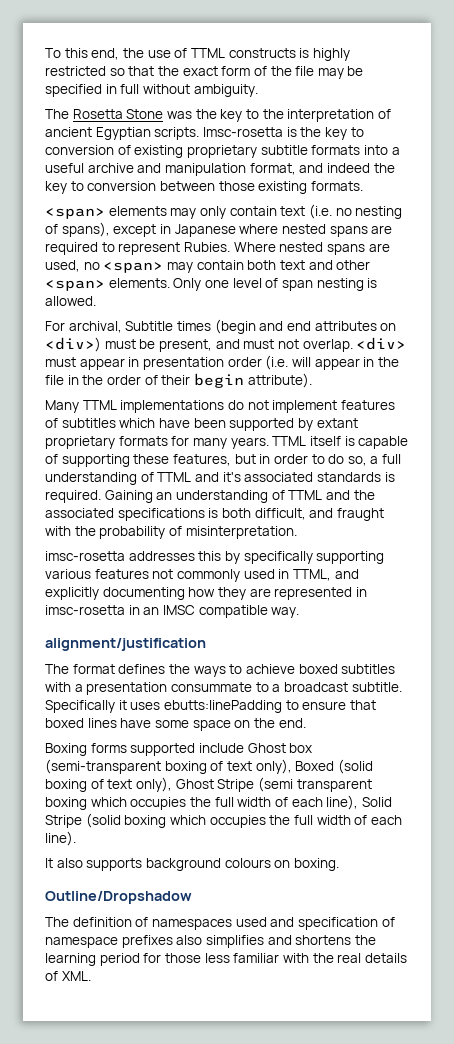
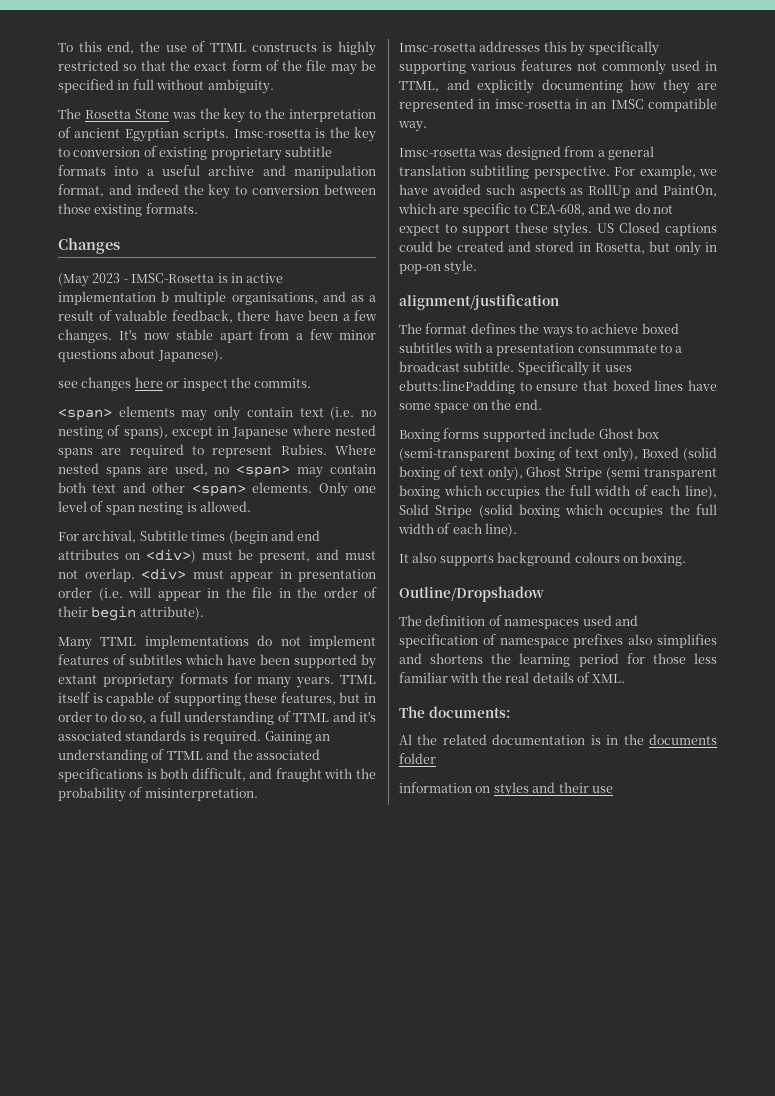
(363, 186) none -> [58,238,120,254] [58,273,284,287] [58,291,377,305] [58,310,377,323] [58,329,376,343] [58,348,223,362] [58,377,312,391] // Changes // (May 2023 - IMSC-Rosetta is in active implementation b multiple organisations, and as a result of valuable feedback, there have been a few changes. It's now stable apart from a few minor questions about Japanese). // see changes here or inspect the commits.
[45,551,125,561] imsc-rosetta -> [399,43,476,52] Imsc-rosetta
(300, 612) none -> [399,146,654,160] [399,165,717,179] [399,184,717,198] [398,203,673,217] [399,222,717,237] [399,241,717,256] [399,260,478,275] // Imsc-rosetta was designed from a general translation subtitling perspective. For example, we have avoided such aspects as RollUp and PaintOn, which are specific to CEA-608, and we do not expect to support these styles. US Closed captions could be created and stored in Rosetta, but only in pop-on style.
(91, 976) none -> [399,706,511,718] [399,734,717,745] [399,753,436,764] [399,782,613,797] // The documents: // Al the related documentation is in the documents folder // information on styles and their use

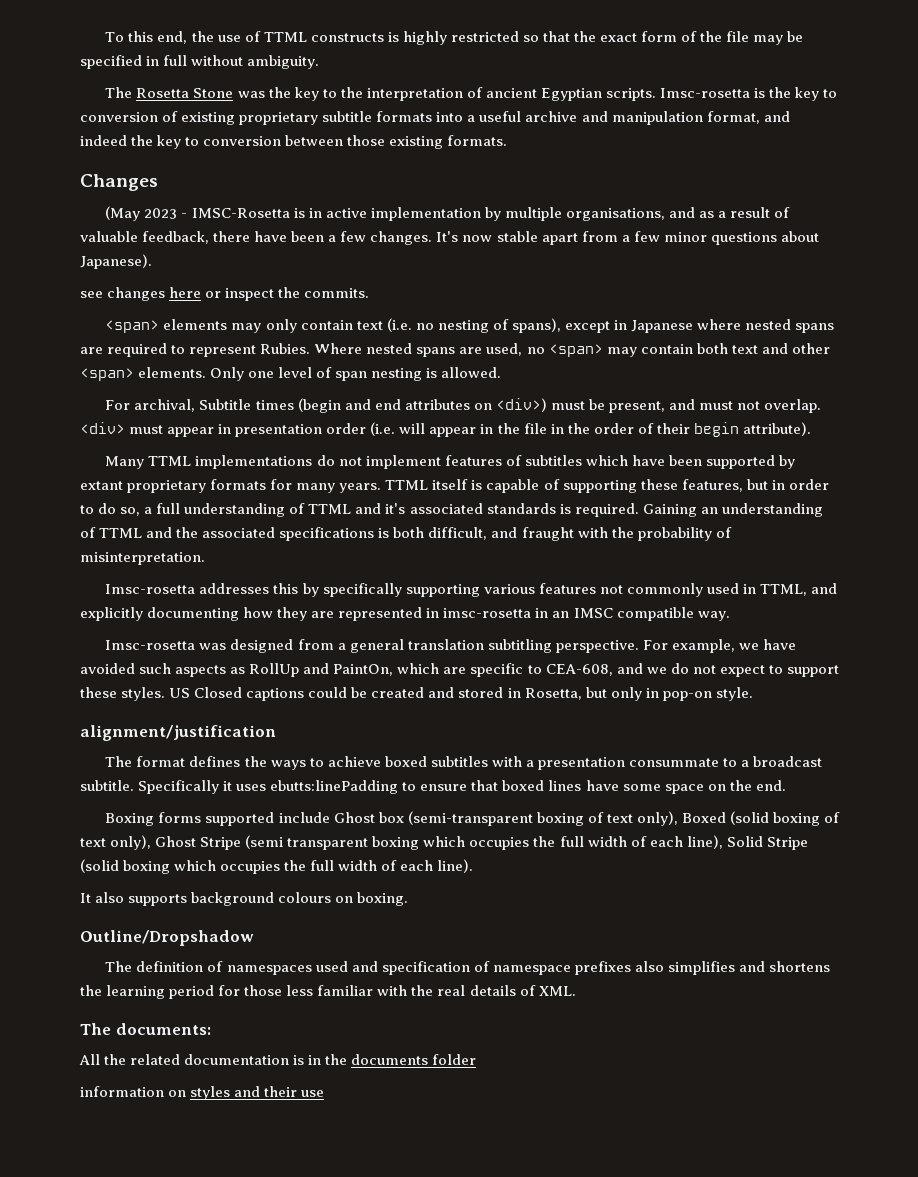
[161,291,170,302] b -> [484,207,501,221] by
[399,734,412,745] Al -> [79,1054,100,1065] All

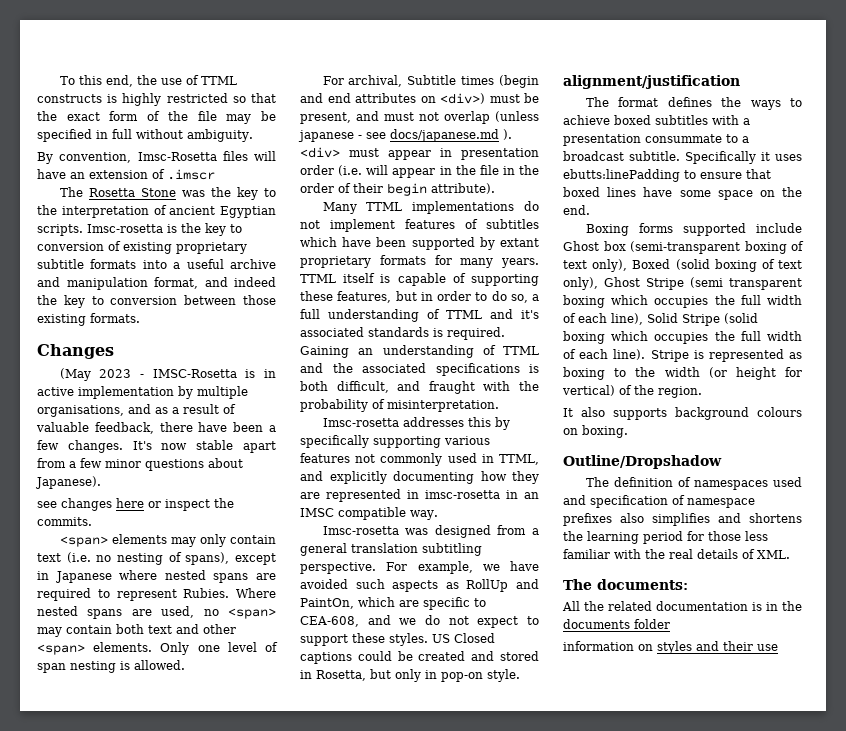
(320, 62) none -> [37,151,276,164] [37,169,215,180] // By convention, Imsc-Rosetta files will have an extension of .imscr
[764,399,822,413] overlap. -> [444,111,539,124] [298,129,512,142] overlap (unless japanese - see docs/japanese.md ).
(474, 866) none -> [650,349,802,362] [563,367,802,380] [562,385,702,398] Stripe is represented as boxing to the width (or height for vertical) of the region.

